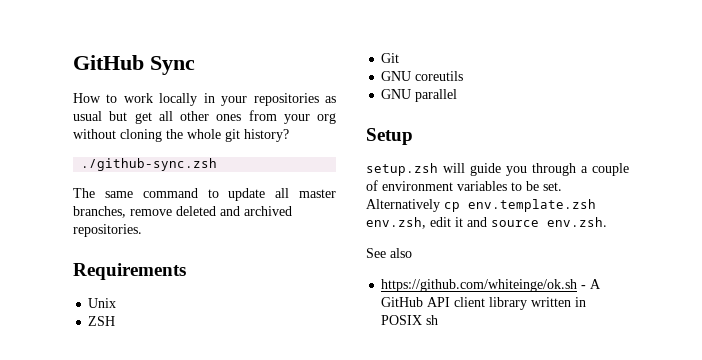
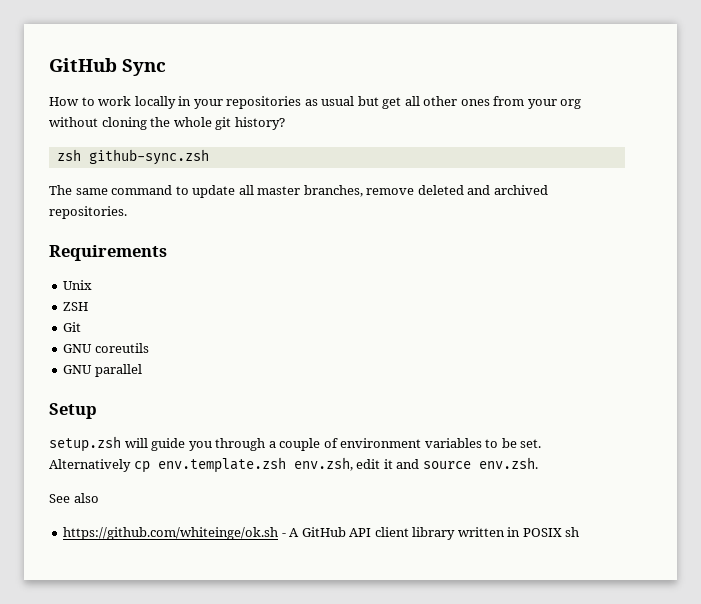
[81,158,218,171] ./github-sync.zsh -> [56,149,209,165] zsh github-sync.zsh

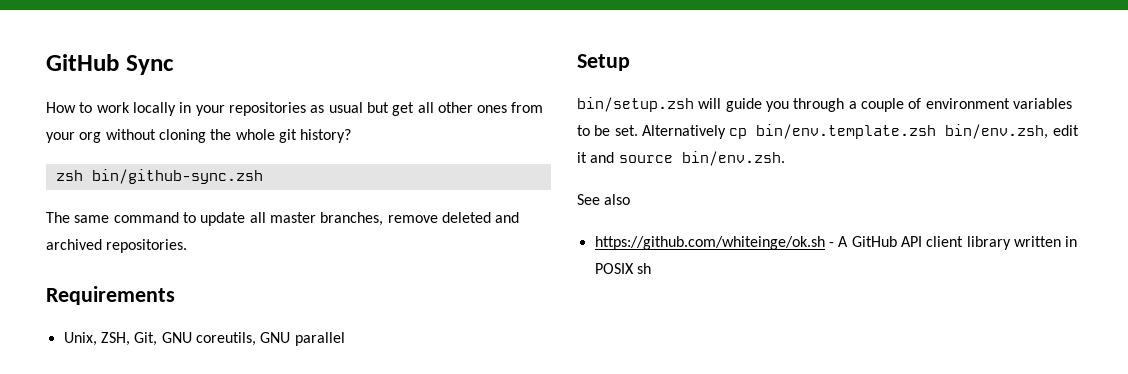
[88,149,209,165] github-sync.zsh -> [91,169,263,184] bin/github-sync.zsh
[63,280,93,290] [63,302,89,311] [63,322,82,332] [63,343,149,353] Unix // ZSH // Git // GNU coreutils // -> [63,332,256,346] Unix, ZSH, Git, GNU coreutils,
[49,436,121,452] setup.zsh -> [577,97,694,112] bin/setup.zsh
[157,457,353,473] env.template.zsh env.zsh, -> [756,124,1049,139] bin/env.template.zsh bin/env.zsh,
[478,457,538,469] env.zsh. -> [681,151,785,166] bin/env.zsh.

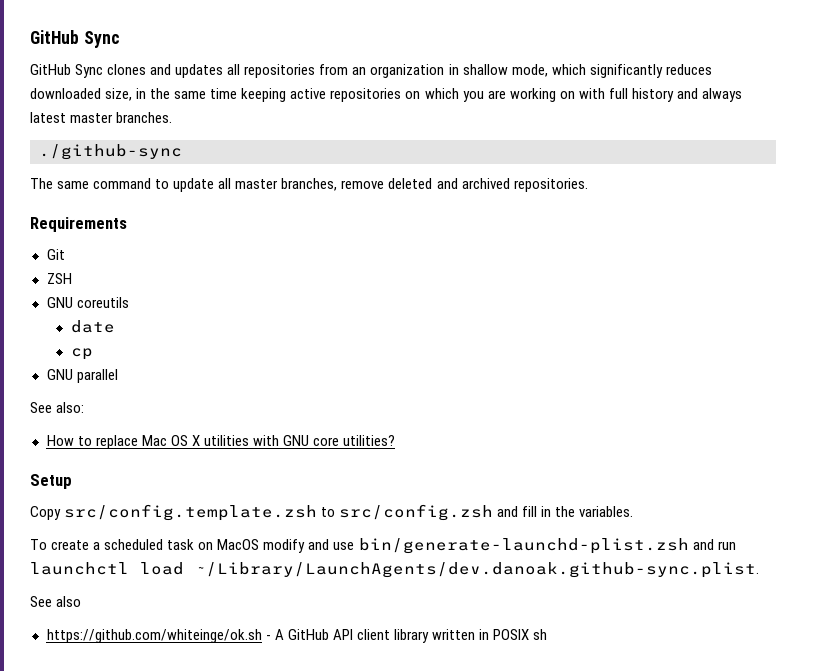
[46,102,544,116] [46,129,352,143] [55,169,263,184] How to work locally in your repositories as usual but get all other ones from your org without cloning the whole git history? // zsh bin/github-sync.zsh -> [30,64,712,78] [30,88,742,102] [30,112,173,123] [39,144,182,160] GitHub Sync clones and updates all repositories from an organization in shallow mode, which significantly reduces downloaded size, in the same time keeping active repositories on which you are working on with full history and always latest master branches. // ./github-sync
[63,332,345,346] [577,54,630,71] [577,97,1072,112] [577,124,1079,139] [577,151,785,166] Unix, ZSH, Git, GNU coreutils, GNU parallel // Setup // bin/setup.zsh will guide you through a couple of environment variables to be set. Alternatively cp bin/env.template.zsh bin/env.zsh, edit it and source bin/env.zsh. -> [46,249,65,260] [46,273,72,284] [46,297,129,308] [70,320,115,333] [70,348,93,360] [46,369,118,383] [30,402,85,413] [46,435,396,449] [30,474,72,489] [30,504,634,521] [30,538,736,554] [30,562,759,578] Git // ZSH // GNU coreutils // date // cp // GNU parallel // See also: // How to replace Mac OS X utilities with GNU core utilities? // Setup // Copy src/config.template.zsh to src/config.zsh and fill in the variables. // To create a scheduled task on MacOS modify and use bin/generate-launchd-plist.zsh and run launchctl load ~/Library/LaunchAgents/dev.danoak.github-sync.plist.

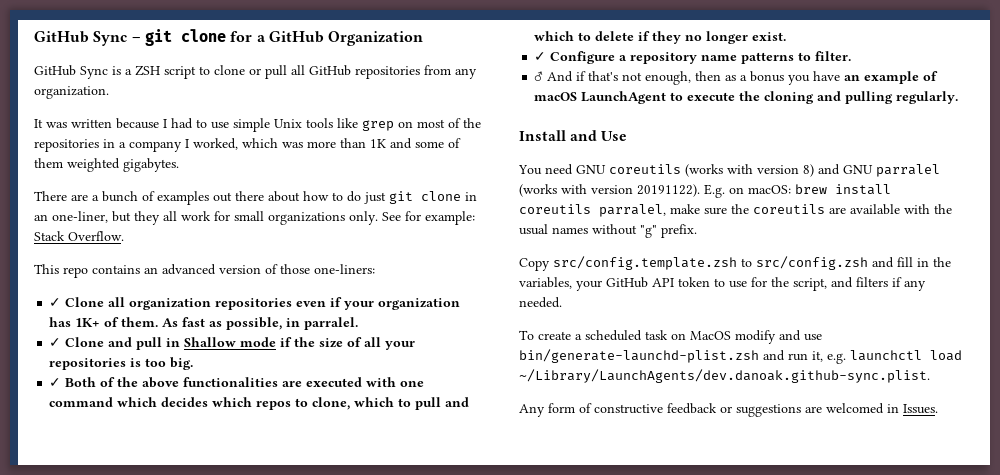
[30,30,120,48] [30,64,712,78] [30,88,742,102] [30,112,173,123] [39,144,182,160] [30,178,588,192] [30,217,127,232] [46,249,65,260] [46,273,72,284] [46,297,129,308] [70,320,115,333] [70,348,93,360] [46,369,118,383] [30,402,85,413] [46,435,396,449] [30,474,72,489] GitHub Sync // GitHub Sync clones and updates all repositories from an organization in shallow mode, which significantly reduces downloaded size, in the same time keeping active repositories on which you are working on with full history and always latest master branches. // ./github-sync // The same command to update all master branches, remove deleted and archived repositories. // Requirements // Git // ZSH // GNU coreutils // date // cp // GNU parallel // See also: // How to replace Mac OS X utilities with GNU core utilities? // Setup -> [34,29,424,46] [34,65,477,79] [34,86,109,99] [34,118,481,132] [34,138,461,152] [34,158,179,172] [34,191,477,205] [34,211,475,225] [34,231,124,241] [34,264,375,278] [49,297,461,310] [49,317,359,330] [49,337,416,350] [49,357,194,370] [49,377,425,388] [49,397,470,410] [534,31,787,44] [534,51,852,64] [534,71,939,85] [534,91,959,104] [519,130,628,141] [518,164,940,177] [519,184,891,198] [519,204,952,217] [519,224,697,238] GitHub Sync – git clone for a GitHub Organization // GitHub Sync is a ZSH script to clone or pull all GitHub repositories from any organization. // It was written because I had to use simple Unix tools like grep on most of the repositories in a company I worked, which was more than 1K and some of them weighted gigabytes. // There are a bunch of examples out there about how to do just git clone in an one-liner, but they all work for small organizations only. See for example: Stack Overflow. // This repo contains an advanced version of those one-liners: // ✓ Clone all organization repositories even if your organization has 1K+ of them. As fast as possible, in parralel. // ✓ Clone and pull in Shallow mode if the size of all your repositories is too big. // ✓ Both of the above functionalities are executed with one command which decides which repos to clone, which to pull and which to delete if they no longer exist. // ✓ Configure a repository name patterns to filter. // ♂ And if that's not enough, then as a bonus you have an example of macOS LaunchAgent to execute the cloning and pulling regularly. // Install and Use // You need GNU coreutils (works with version 8) and GNU parralel (works with version 20191122). E.g. on macOS: brew install coreutils parralel, make sure the coreutils are available with the usual names without "g" prefix.
[579,506,634,517] variables. -> [519,277,926,291] [519,297,562,308] variables, your GitHub API token to use for the script, and filters if any needed.
(736, 545) none -> [812,351,846,364] it, e.g.
[30,596,82,607] [46,629,548,643] See also // https://github.com/whiteinge/ok.sh - A GitHub API client library written in POSIX sh -> [519,403,938,417] Any form of constructive feedback or suggestions are welcomed in Issues.

